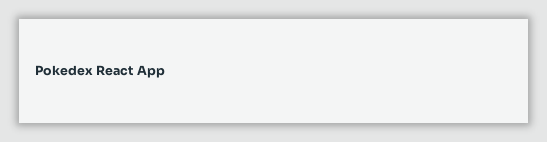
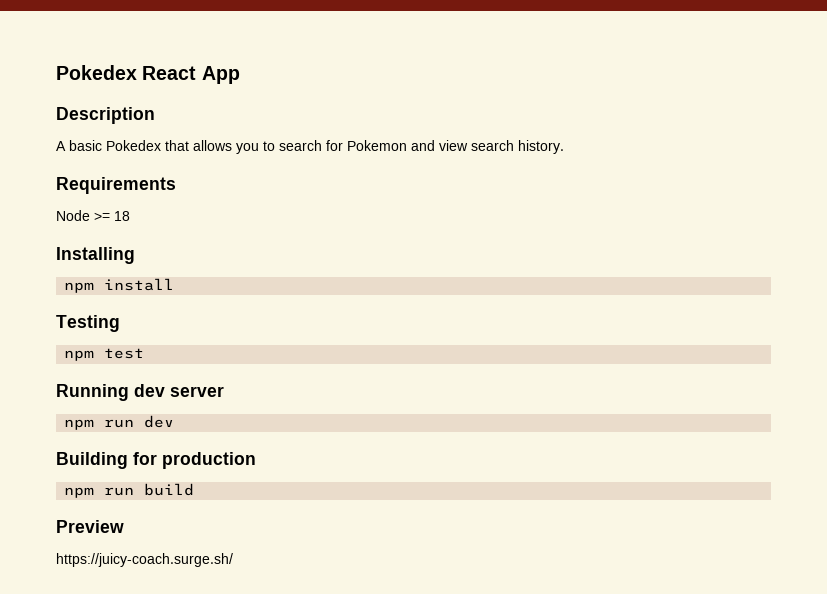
(165, 71) none -> [56,107,155,124] [56,140,564,154] [56,177,176,194] [56,210,130,221] [56,247,135,264] [64,278,175,293] [56,315,120,332] [64,348,145,361] [56,384,224,401] [64,415,175,430] [56,452,256,469] [64,483,195,498] [56,520,124,533] [56,553,233,567] // Description // A basic Pokedex that allows you to search for Pokemon and view search history. // Requirements // Node >= 18 // Installing // npm install // Testing // npm test // Running dev server // npm run dev // Building for production // npm run build // Preview // https://juicy-coach.surge.sh/

